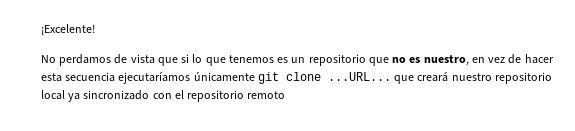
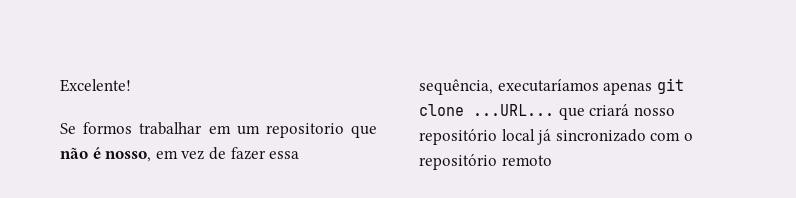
[41,24,95,36] [41,54,554,66] [41,72,552,84] [41,90,245,102] ¡Excelente! // No perdamos de vista que si lo que tenemos es un repositorio que no es nuestro, en vez de hacer esta secuencia ejecutaríamos únicamente git clone ...URL... que creará nuestro repositorio local ya sincronizado con el repositorio -> [60,79,131,92] [60,122,377,138] [60,147,300,162] [419,78,684,95] [419,104,675,120] [419,129,693,145] [419,154,497,170] Excelente! // Se formos trabalhar em um repositorio que não é nosso, em vez de fazer essa sequência, executaríamos apenas git clone ...URL... que criará nosso repositório local já sincronizado com o repositório

